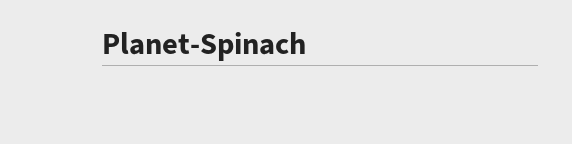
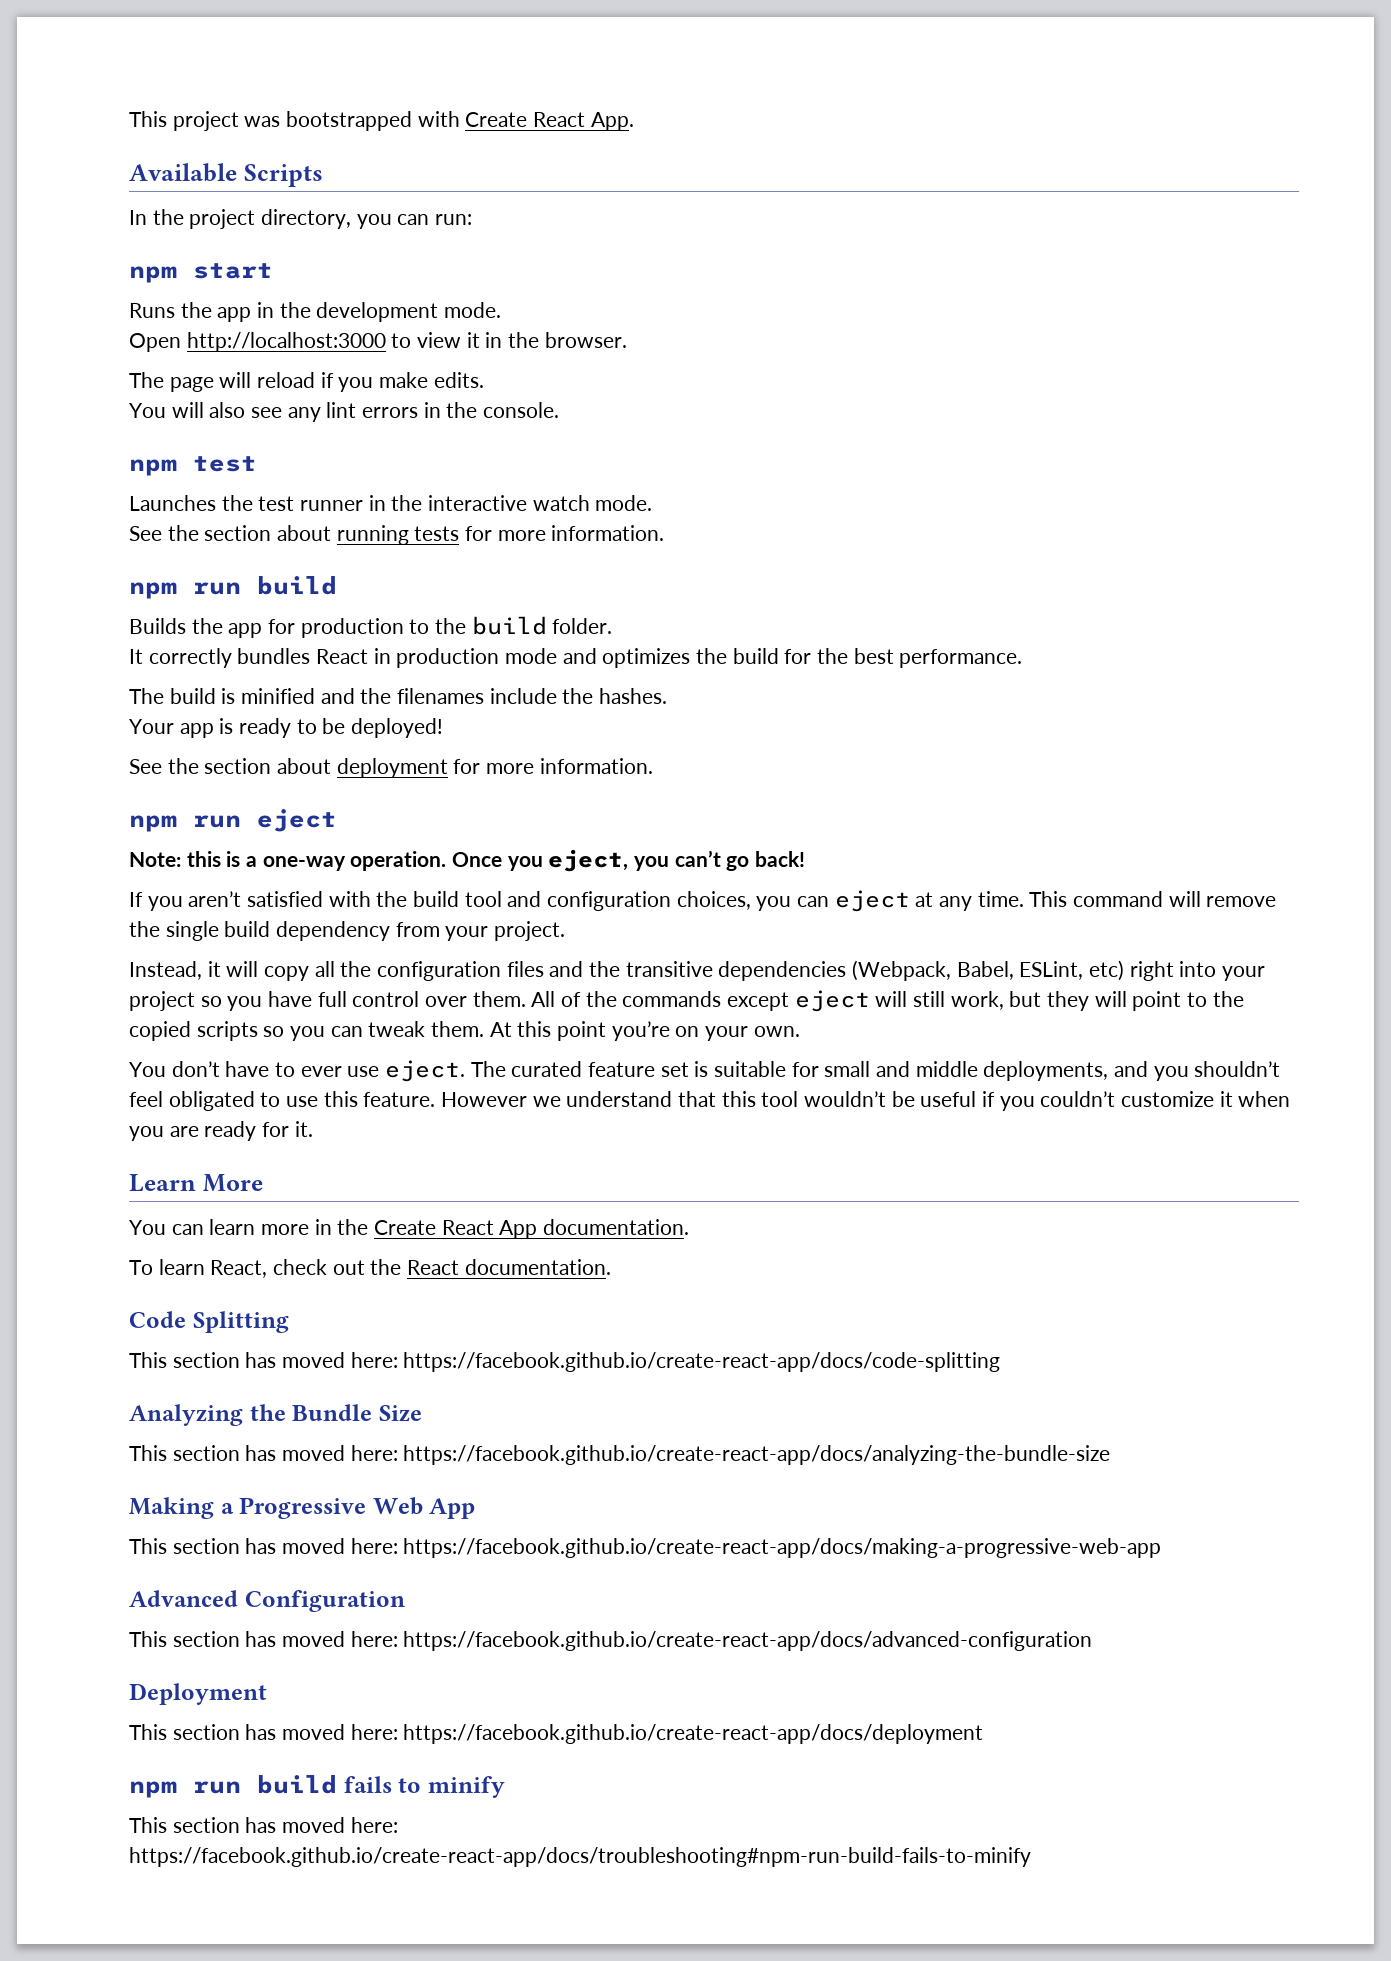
[102,32,306,61] Planet-Spinach -> [129,111,634,131] [129,163,323,187] [129,209,473,229] [129,263,273,283] [129,302,502,322] [129,332,627,352] [129,372,484,392] [129,402,560,422] [129,456,257,476] [129,495,653,511] [129,525,665,545] [129,576,337,599] [129,616,613,638] [129,648,1023,668] [129,688,668,704] [129,718,444,738] [129,758,653,778] [129,809,337,832] [129,849,806,872] [129,890,1277,912] [129,921,566,941] [129,960,1266,981] [129,990,1244,1012] [129,1021,800,1041] [129,1060,1281,1082] [129,1091,1291,1111] [129,1121,313,1141] [129,1174,263,1192] [129,1219,690,1239] [129,1259,611,1278] [129,1311,289,1333] [129,1352,1001,1372] [129,1404,422,1426] [129,1445,1111,1465] [129,1497,476,1519] [129,1538,1162,1558] [129,1590,405,1612] [129,1631,1093,1651] [129,1683,267,1705] [129,1724,984,1744] [129,1775,505,1798] [129,1817,398,1833] [129,1847,1031,1867] This project was bootstrapped with Create React App. // Available Scripts // In the project directory, you can run: // npm start // Runs the app in the development mode. // Open http://localhost:3000 to view it in the browser. // The page will reload if you make edits. // You will also see any lint errors in the console. // npm test // Launches the test runner in the interactive watch mode. // See the section about running tests for more information. // npm run build // Builds the app for production to the build folder. // It correctly bundles React in production mode and optimizes the build for the best performance. // The build is minified and the filenames include the hashes. // Your app is ready to be deployed! // See the section about deployment for more information. // npm run eject // Note: this is a one-way operation. Once you eject, you can’t go back! // If you aren’t satisfied with the build tool and configuration choices, you can eject at any time. This command will remove the single build dependency from your project. // Instead, it will copy all the configuration files and the transitive dependencies (Webpack, Babel, ESLint, etc) right into your project so you have full control over them. All of the commands except eject will still work, but they will point to the copied scripts so you can tweak them. At this point you’re on your own. // You don’t have to ever use eject. The curated feature set is suitable for small and middle deployments, and you shouldn’t feel obligated to use this feature. However we understand that this tool wouldn’t be useful if you couldn’t customize it when you are ready for it. // Learn More // You can learn more in the Create React App documentation. // To learn React, check out the React documentation. // Code Splitting // This section has moved here: https://facebook.github.io/create-react-app/docs/code-splitting // Analyzing the Bundle Size // This section has moved here: https://facebook.github.io/create-react-app/docs/analyzing-the-bundle-size // Making a Progressive Web App // This section has moved here: https://facebook.github.io/create-react-app/docs/making-a-progressive-web-app // Advanced Configuration // This section has moved here: https://facebook.github.io/create-react-app/docs/advanced-configuration // Deployment // This section has moved here: https://facebook.github.io/create-react-app/docs/deployment // npm run build fails to minify // This section has moved here: https://facebook.github.io/create-react-app/docs/troubleshooting#npm-run-build-fails-to-minify

